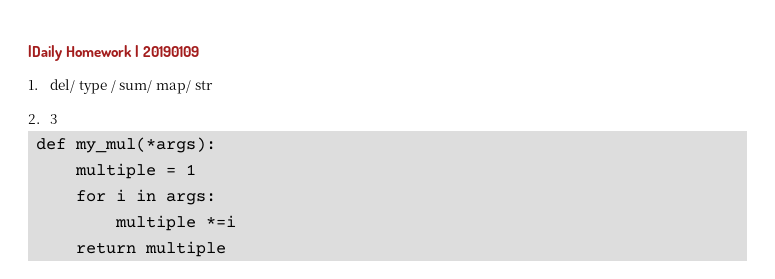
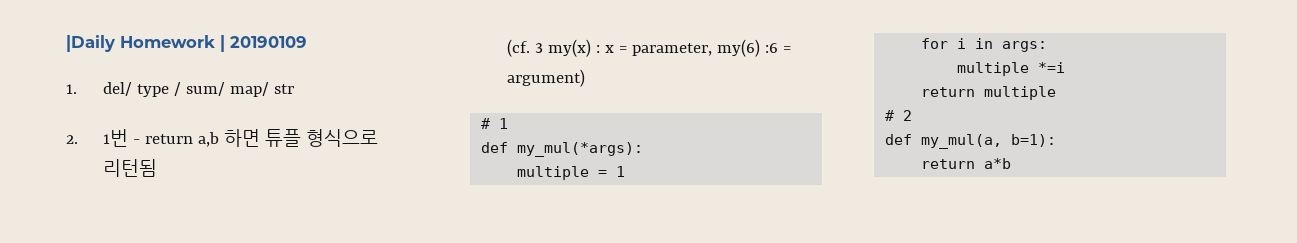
[50,114,59,124] 3 -> [102,129,378,147] [102,159,157,177] [506,39,791,57] [506,69,585,87] [481,118,509,129] 1번 - return a,b 하면 튜플 형식으로 리턴됨 // (cf. 3 my(x) : x = parameter, my(6) :6 = argument) // # 1
(227, 249) none -> [885,110,913,121] [885,134,1057,149] [921,158,1012,169] // # 2 // def my_mul(a, b=1): // return a*b

